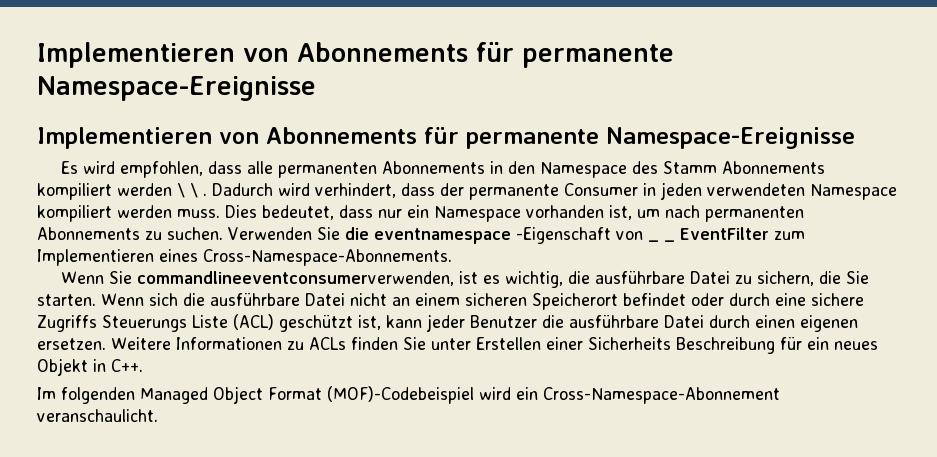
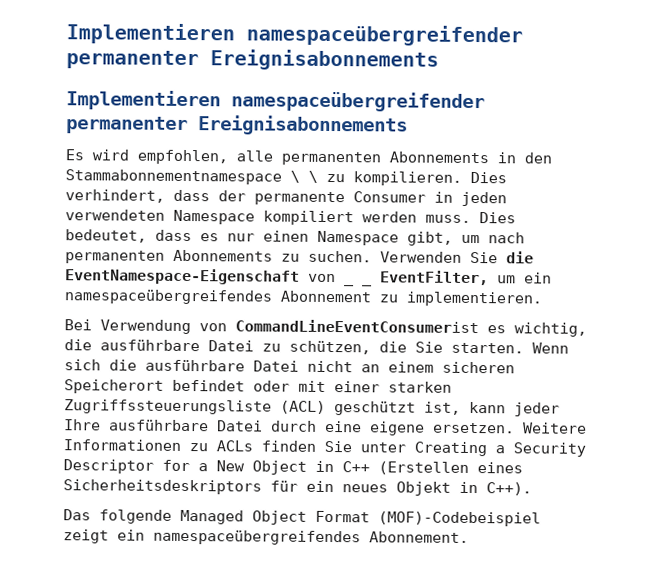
[37,42,674,68] [37,76,316,101] [37,127,855,149] Implementieren von Abonnements für permanente Namespace-Ereignisse // Implementieren von Abonnements für permanente Namespace-Ereignisse -> [66,23,523,47] [66,49,439,71] [66,90,485,113] [66,115,408,136] Implementieren namespaceübergreifender permanenter Ereignisabonnements // Implementieren namespaceübergreifender permanenter Ereignisabonnements
[208,161,243,174] dass -> (228, 157) none
[540,161,826,178] [37,183,310,200] Namespace des Stamm Abonnements kompiliert werden \ \ . Dadurch wird -> [65,169,507,186] Stammabonnementnamespace \ \ zu kompilieren. Dies
[378,205,632,222] nur ein Namespace vorhanden ist, -> [200,230,453,246] es nur einen Namespace gibt,
[373,227,611,244] eventnamespace -Eigenschaft -> [65,268,300,285] EventNamespace-Eigenschaft
[679,227,805,240] [37,249,452,266] [61,271,479,286] EventFilter zum Implementieren eines Cross-Namespace-Abonnements. // Wenn Sie commandlineeventconsumerverwenden, ist -> [380,270,552,286] [64,289,542,307] [64,319,479,335] EventFilter, um ein namespaceübergreifendes Abonnement zu implementieren. // Bei Verwendung von CommandLineEventConsumerist
[757,271,815,286] sichern, -> [289,340,371,355] schützen,
[729,293,864,306] [37,315,228,332] durch eine sichere Zugriffs Steuerungs Liste -> [298,380,452,393] [64,399,272,415] mit einer starken Zugriffssteuerungsliste
[470,315,564,328] Benutzer die -> [64,419,101,431] Ihre
[755,315,858,332] einen eigenen -> [325,420,425,436] eine eigene
[476,337,775,354] Erstellen einer Sicherheits Beschreibung -> [414,441,586,457] [63,459,523,475] [63,479,262,495] Creating a Security Descriptor for a New Object in C++ (Erstellen eines Sicherheitsdeskriptors
[111,359,143,372] [37,387,135,404] C++. // Im folgenden -> [486,482,532,496] [63,509,172,524] C++). // Das folgende
[479,387,780,404] [37,409,158,422] wird ein Cross-Namespace-Abonnement veranschaulicht. -> [63,529,469,546] zeigt ein namespaceübergreifendes Abonnement.

